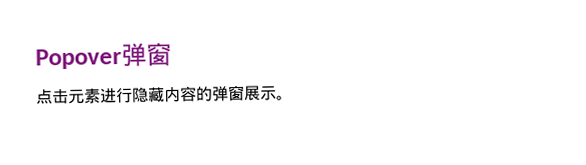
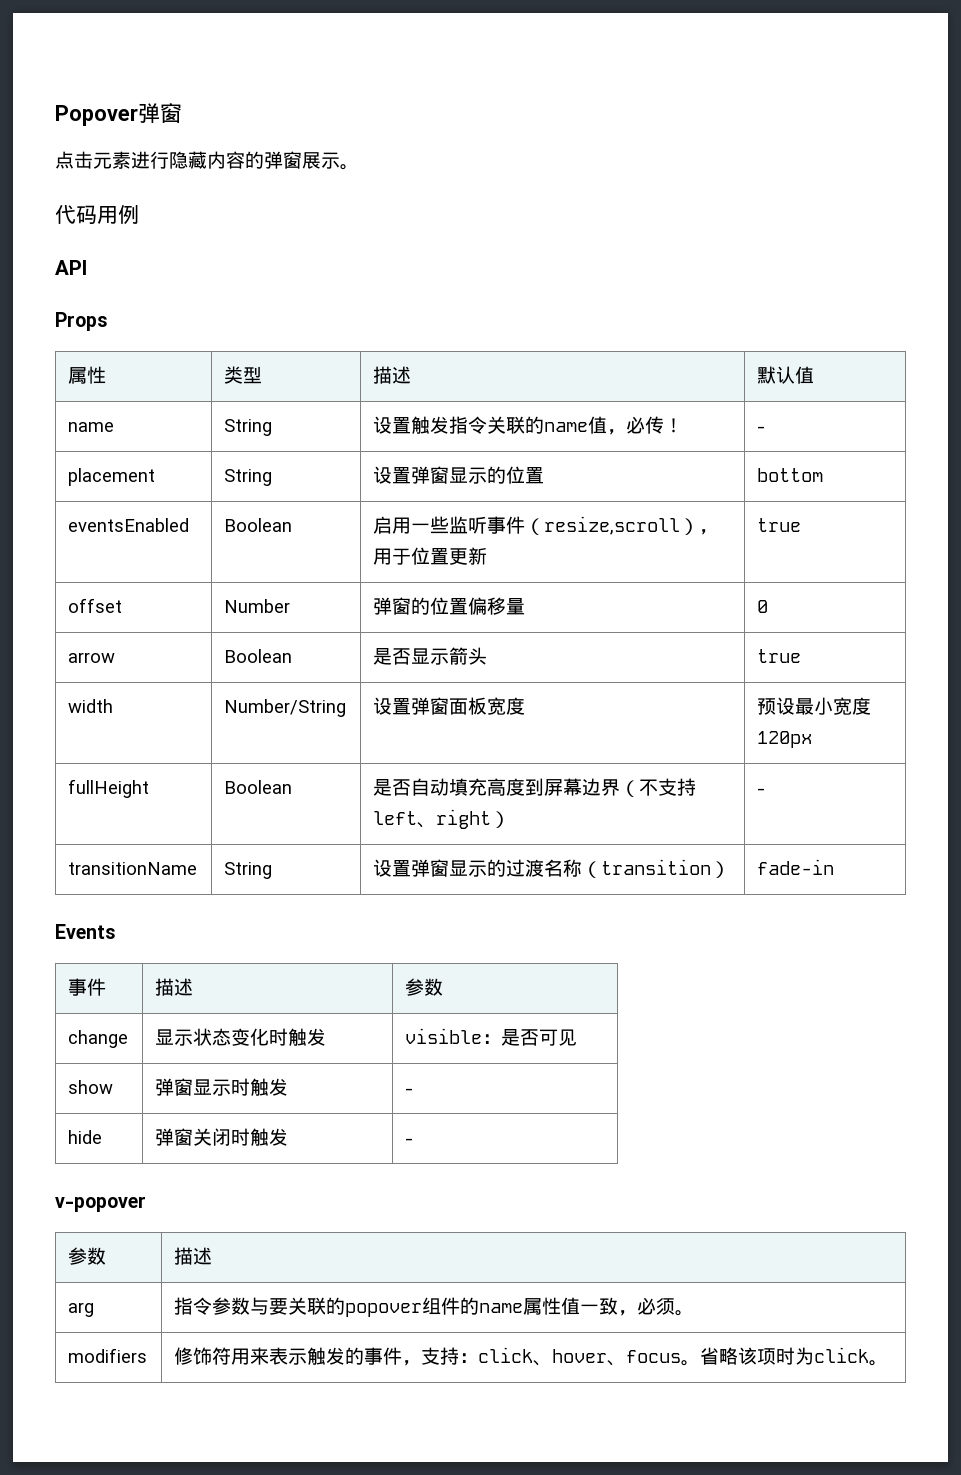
(293, 98) none -> [55,205,139,225] [55,260,87,275] [55,312,107,331] [68,366,107,384] [224,366,263,384] [373,366,412,384] [757,366,815,384] [68,422,115,432] [224,419,273,436] [373,416,684,435] [757,426,766,432] [68,468,156,486] [224,469,273,486] [373,466,545,484] [757,468,824,482] [68,518,190,532] [224,518,293,532] [373,516,719,535] [373,547,488,565] [757,518,802,532] [68,598,123,613] [224,599,291,613] [373,597,526,615] [757,600,769,613] [68,653,116,663] [224,649,293,663] [373,647,488,665] [757,649,802,663] [68,699,114,713] [224,699,347,717] [373,697,526,715] [757,697,872,715] [757,731,813,748] [68,779,150,798] [224,780,293,794] [373,778,697,797] [373,809,511,829] [757,788,766,794] [68,862,198,875] [224,862,273,879] [373,859,731,878] [757,859,835,875] [55,924,115,939] [68,978,107,996] [155,978,194,996] [405,978,444,996] [68,1030,129,1048] [155,1028,327,1046] [405,1028,578,1046] [68,1080,114,1094] [155,1078,289,1096] [405,1088,414,1094] [68,1130,103,1144] [155,1128,289,1146] [405,1138,414,1144] [55,1196,146,1212] [68,1247,107,1265] [174,1247,213,1265] [68,1303,95,1317] [174,1297,695,1317] [68,1348,148,1363] [174,1347,889,1366] // 代码用例 // API // Props // 属性 | 类型 | 描述 | 默认值 // name | String | 设置触发指令关联的name值，必传！ | - // placement | String | 设置弹窗显示的位置 | bottom // eventsEnabled | Boolean | 启用一些监听事件（resize,scroll），用于位置更新 | true // offset | Number | 弹窗的位置偏移量 | 0 // arrow | Boolean | 是否显示箭头 | true // width | Number/String | 设置弹窗面板宽度 | 预设最小宽度120px // fullHeight | Boolean | 是否自动填充高度到屏幕边界（不支持left、right） | - // transitionName | String | 设置弹窗显示的过渡名称（transition） | fade-in // Events // 事件 | 描述 | 参数 // change | 显示状态变化时触发 | visible：是否可见 // show | 弹窗显示时触发 | - // hide | 弹窗关闭时触发 | - // v-popover // 参数 | 描述 // arg | 指令参数与要关联的popover组件的name属性值一致，必须。 // modifiers | 修饰符用来表示触发的事件，支持：click、hover、focus。省略该项时为click。

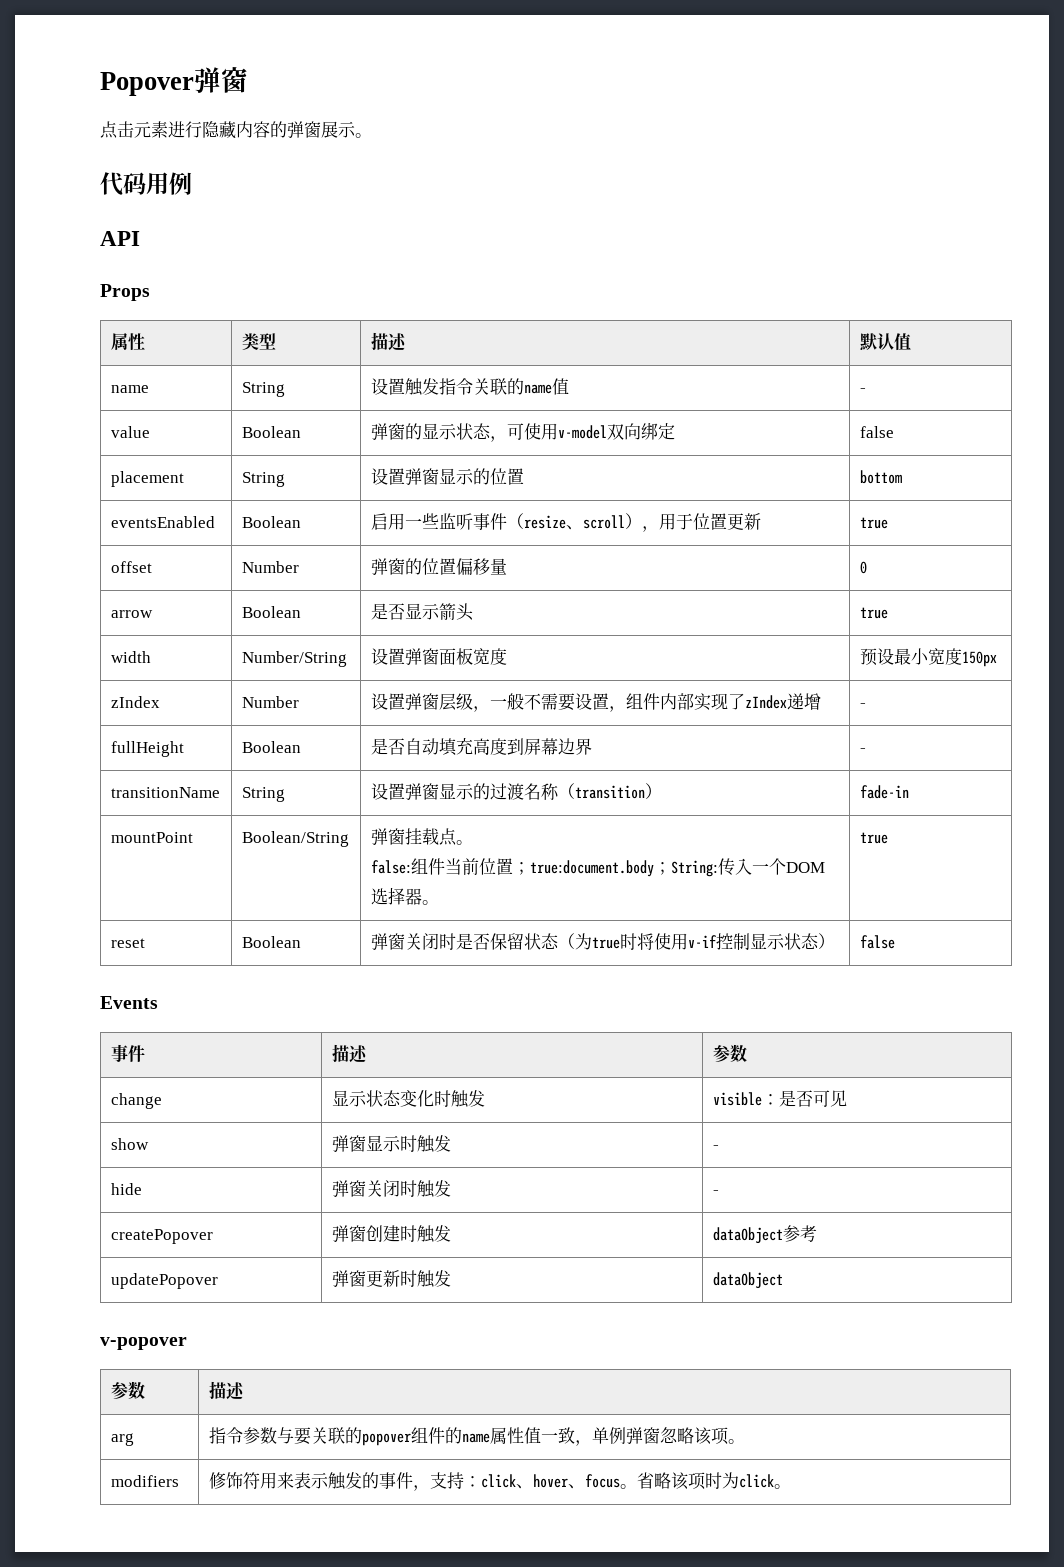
[607,416,684,435] [757,426,766,432] ，必传！ | - -> [859,388,866,393] [110,426,150,438] [241,426,301,438] [370,422,675,442] [859,426,894,438] | - // value | Boolean | 弹窗的显示状态，可使用v-model双向绑定 | false
[544,516,681,535] resize,scroll -> [523,515,625,530] resize、scroll
[757,731,813,748] 120px -> [961,651,997,667] [110,696,160,708] [241,696,299,708] [370,693,821,712] [859,703,866,708] 150px // zIndex | Number | 设置弹窗层级，一般不需要设置，组件内部实现了zIndex递增 | -
[620,778,697,797] [373,809,511,829] （不支持left、right） -> (592, 746) none
(835, 867) none -> [110,832,193,843] [241,831,349,847] [370,828,473,846] [370,858,825,877] [370,887,439,905] [859,832,888,844] [110,938,145,948] [241,936,301,948] [370,933,835,950] [859,935,895,949] // mountPoint | Boolean/String | 弹窗挂载点。 // false:组件当前位置；true:document.body；String:传入一个DOM选择器。 | true // reset | Boolean | 弹窗关闭时是否保留状态（为true时将使用v-if控制显示状态） | false
(414, 1141) none -> [110,1229,213,1244] [331,1225,451,1243] [712,1225,817,1244] [110,1273,218,1289] [331,1270,451,1288] [712,1272,783,1289] // createPopover | 弹窗创建时触发 | dataObject参考 // updatePopover | 弹窗更新时触发 | dataObject
[637,1297,676,1315] 必须 -> [591,1427,729,1445] 单例弹窗忽略该项

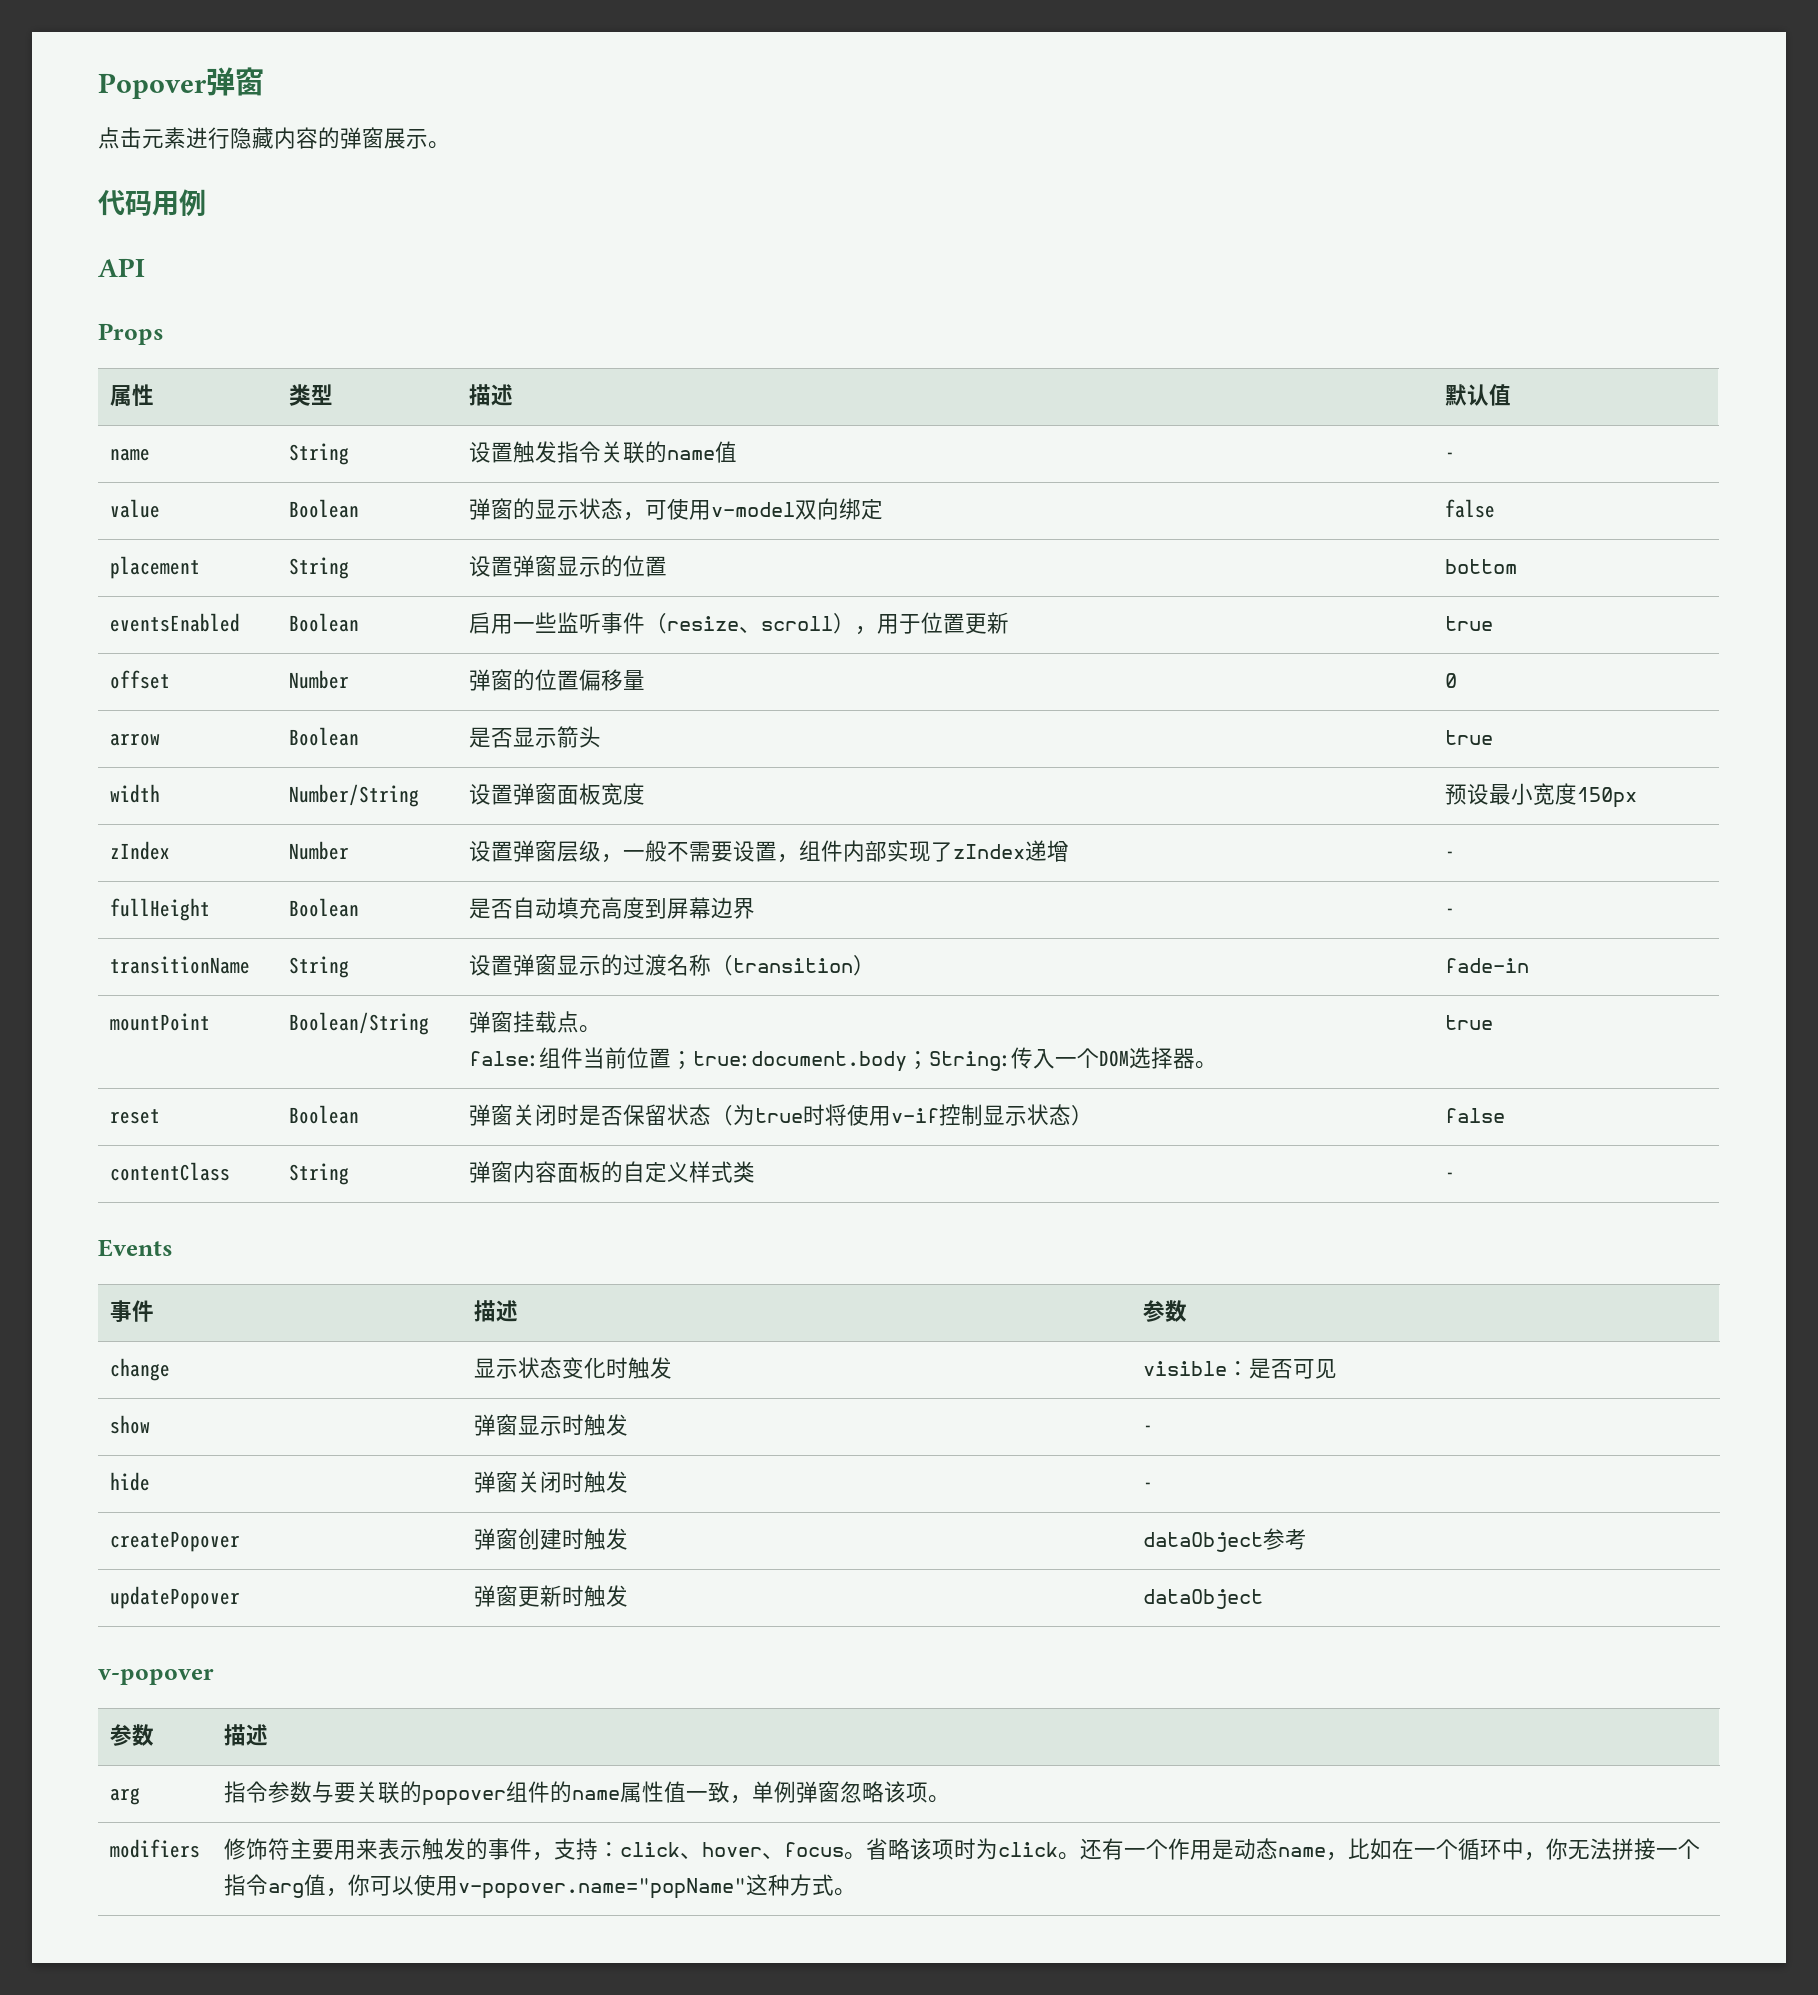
(895, 942) none -> [109,1162,230,1181] [288,1163,349,1185] [468,1161,755,1183] [1444,1172,1455,1180] // contentClass | String | 弹窗内容面板的自定义样式类 | -
(260, 1480) none -> [289,1838,334,1860] 主要
(791, 1486) none -> [1079,1838,1700,1861] [223,1874,856,1899] 还有一个作用是动态name，比如在一个循环中，你无法拼接一个指令arg值，你可以使用v-popover.name="popName"这种方式。

